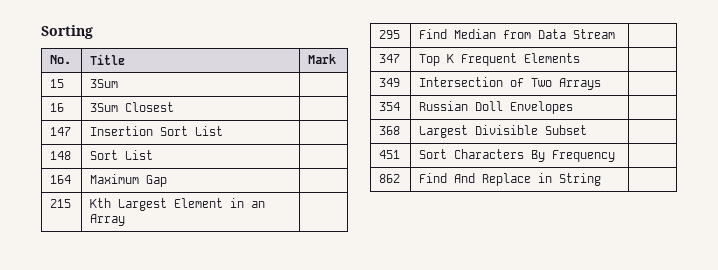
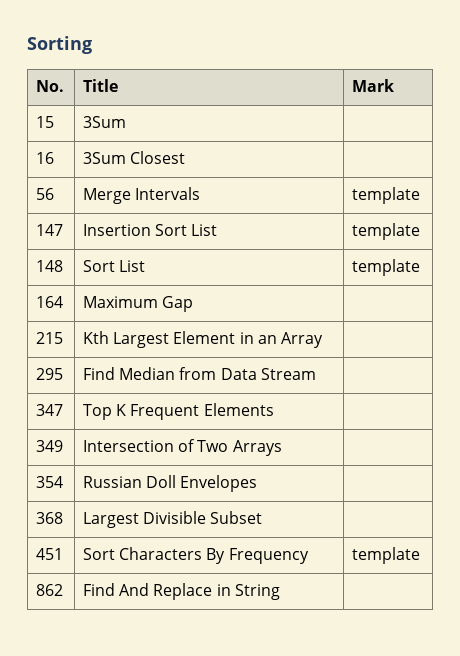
(175, 107) none -> [36,188,55,200] [83,187,201,204] [352,187,421,204] // 56 | Merge Intervals | template
(224, 131) none -> [352,223,421,240] template
(154, 155) none -> [352,259,421,276] template
(616, 156) none -> [352,547,421,564] template

